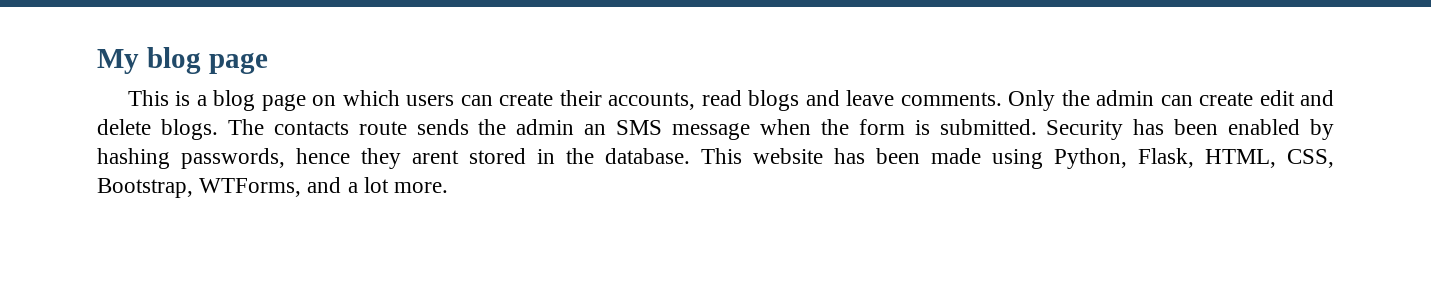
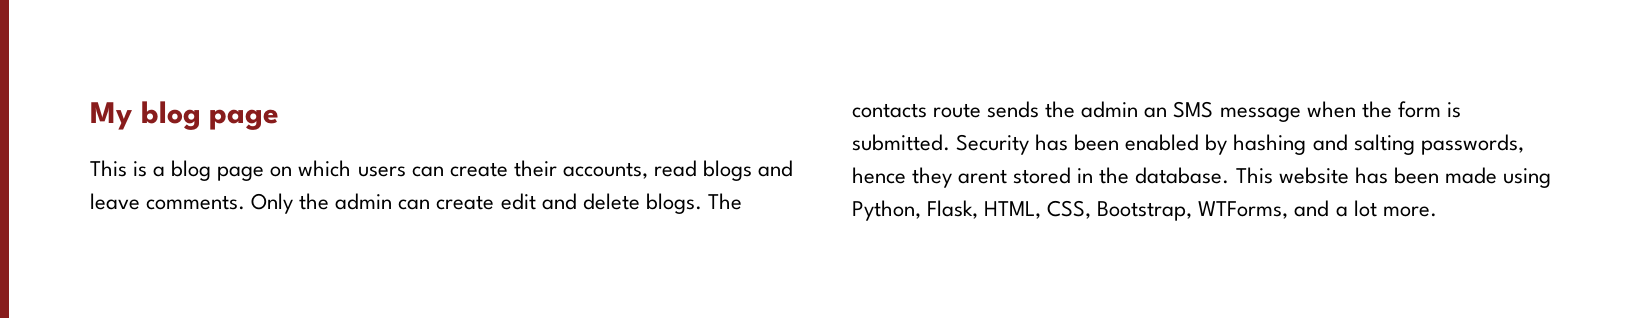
(170, 158) none -> [1312,134,1415,155] and salting

